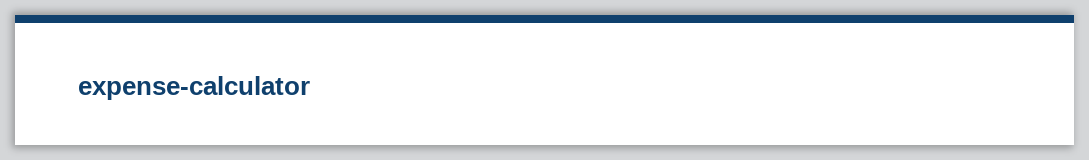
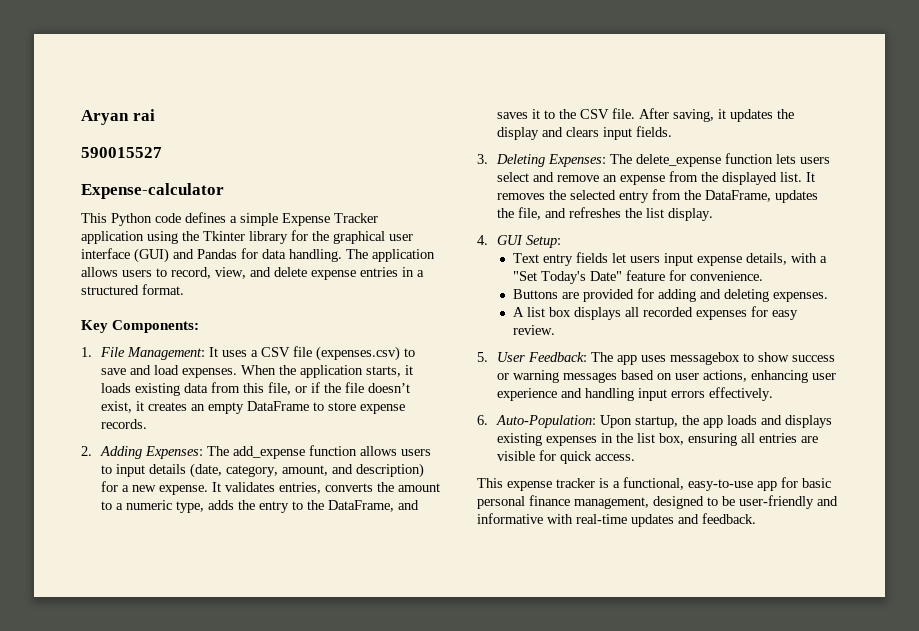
[78,76,310,100] expense-calculator -> [81,109,155,125] [81,147,162,158] [81,183,224,199] [81,212,378,226] [81,230,413,244] [81,248,435,263] [81,267,424,280] [81,284,184,295] [81,320,200,333] [81,346,416,361] [101,365,414,378] [101,382,411,396] [101,401,406,414] [101,419,148,429] [81,445,432,459] [101,463,425,478] [101,481,441,495] [101,500,420,513] [497,108,795,122] [497,126,673,140] [477,153,831,167] [497,171,816,185] [497,189,819,203] [497,207,714,221] [477,235,562,248] [513,252,828,266] [513,270,764,284] [513,288,829,302] [513,306,799,320] [513,325,556,335] [477,352,836,365] [497,370,837,383] [497,387,774,401] [477,415,833,428] [497,433,819,446] [497,450,636,464] [477,477,831,491] [477,495,838,509] [477,513,756,527] Aryan rai // 590015527 // Expense-calculator // This Python code defines a simple Expense Tracker application using the Tkinter library for the graphical user interface (GUI) and Pandas for data handling. The application allows users to record, view, and delete expense entries in a structured format. // Key Components: // 1. File Management: It uses a CSV file (expenses.csv) to save and load expenses. When the application starts, it loads existing data from this file, or if the file doesn’t exist, it creates an empty DataFrame to store expense records. // 2. Adding Expenses: The add_expense function allows users to input details (date, category, amount, and description) for a new expense. It validates entries, converts the amount to a numeric type, adds the entry to the DataFrame, and saves it to the CSV file. After saving, it updates the display and clears input fields. // 3. Deleting Expenses: The delete_expense function lets users select and remove an expense from the displayed list. It removes the selected entry from the DataFrame, updates the file, and refreshes the list display. // 4. GUI Setup: // Text entry fields let users input expense details, with a "Set Today's Date" feature for convenience. // Buttons are provided for adding and deleting expenses. // A list box displays all recorded expenses for easy review. // 5. User Feedback: The app uses messagebox to show success or warning messages based on user actions, enhancing user experience and handling input errors effectively. // 6. Auto-Population: Upon startup, the app loads and displays existing expenses in the list box, ensuring all entries are visible for quick access. // This expense tracker is a functional, easy-to-use app for basic personal finance management, designed to be user-friendly and informative with real-time updates and feedback.

